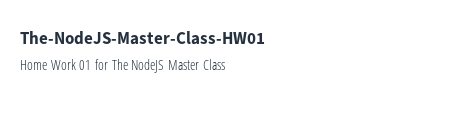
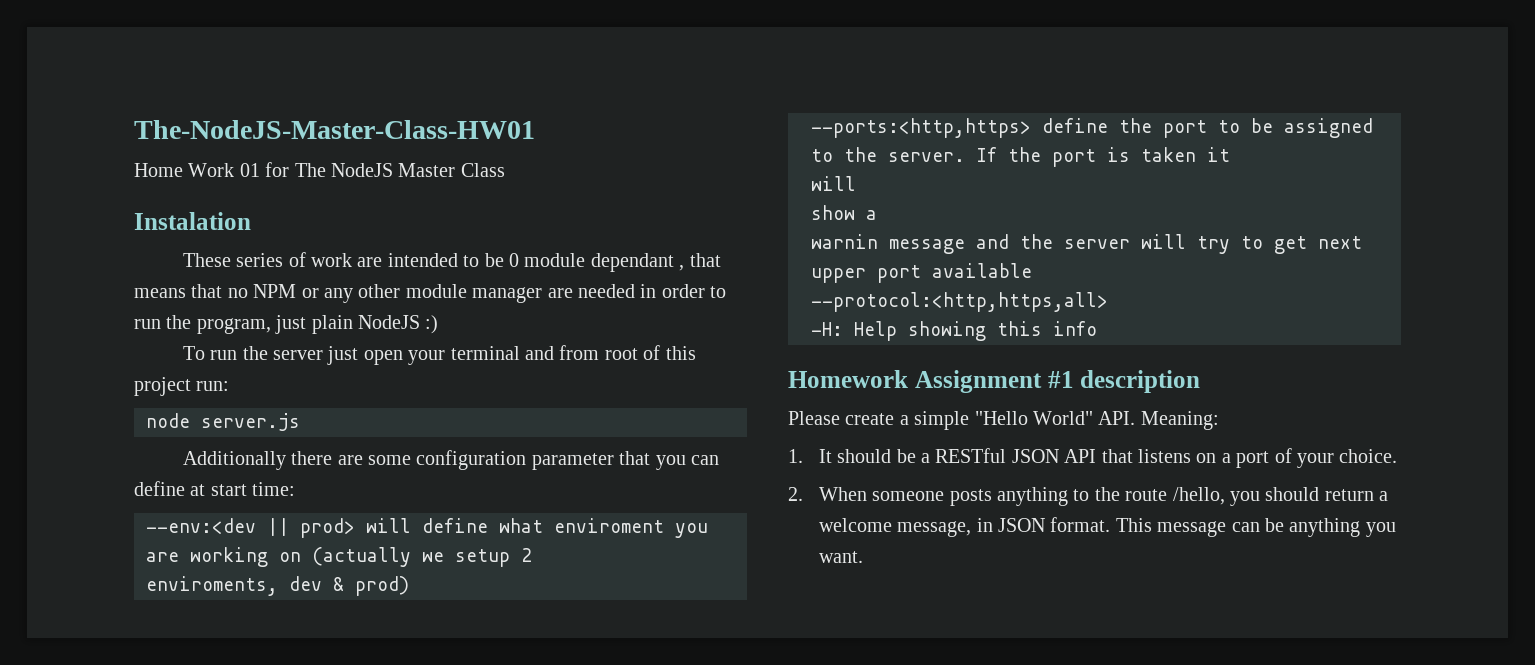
(225, 64) none -> [134,212,251,230] [182,252,721,272] [134,284,727,303] [134,315,439,334] [182,345,696,365] [134,377,230,396] [146,413,300,431] [182,450,719,470] [134,481,296,496] [146,518,708,538] [146,547,532,567] [146,576,409,596] [811,118,1373,138] [811,147,1230,167] [811,176,856,191] [811,205,877,220] [811,234,1362,254] [811,263,1032,283] [811,292,1108,312] [811,321,1097,341] [788,370,1201,393] [788,411,1219,430] [788,448,1398,468] [788,487,1389,506] [818,517,1396,537] [818,551,863,563] // Instalation // These series of work are intended to be 0 module dependant , that means that no NPM or any other module manager are needed in order to run the program, just plain NodeJS :) // To run the server just open your terminal and from root of this project run: // node server.js // Additionally there are some configuration parameter that you can define at start time: // --env:<dev || prod> will define what enviroment you are working on (actually we setup 2 // enviroments, dev & prod) // --ports:<http,https> define the port to be assigned to the server. If the port is taken it // will // show a // warnin message and the server will try to get next upper port available // --protocol:<http,https,all> // -H: Help showing this info // Homework Assignment #1 description // Please create a simple "Hello World" API. Meaning: // 1. It should be a RESTful JSON API that listens on a port of your choice. // 2. When someone posts anything to the route /hello, you should return a welcome message, in JSON format. This message can be anything you want.

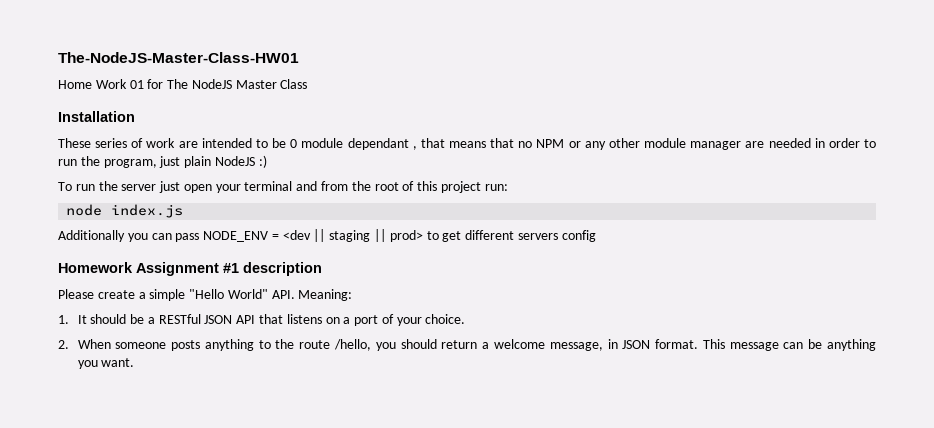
[134,212,251,230] Instalation -> [58,111,135,122] Installation
(600, 352) none -> [351,181,371,191] the
[201,413,300,431] server.js -> [111,204,184,218] index.js
[291,450,719,470] [134,481,296,496] [146,518,708,538] [146,547,532,567] [146,576,409,596] [811,118,1373,138] [811,147,1230,167] [811,176,856,191] [811,205,877,220] [811,234,1362,254] [811,263,1032,283] [811,292,1108,312] [811,321,1097,341] there are some configuration parameter that you can define at start time: // --env:<dev || prod> will define what enviroment you are working on (actually we setup 2 // enviroments, dev & prod) // --ports:<http,https> define the port to be assigned to the server. If the port is taken it // will // show a // warnin message and the server will try to get next upper port available // --protocol:<http,https,all> // -H: Help showing this info -> [127,229,596,242] you can pass NODE_ENV = <dev || staging || prod> to get different servers config

